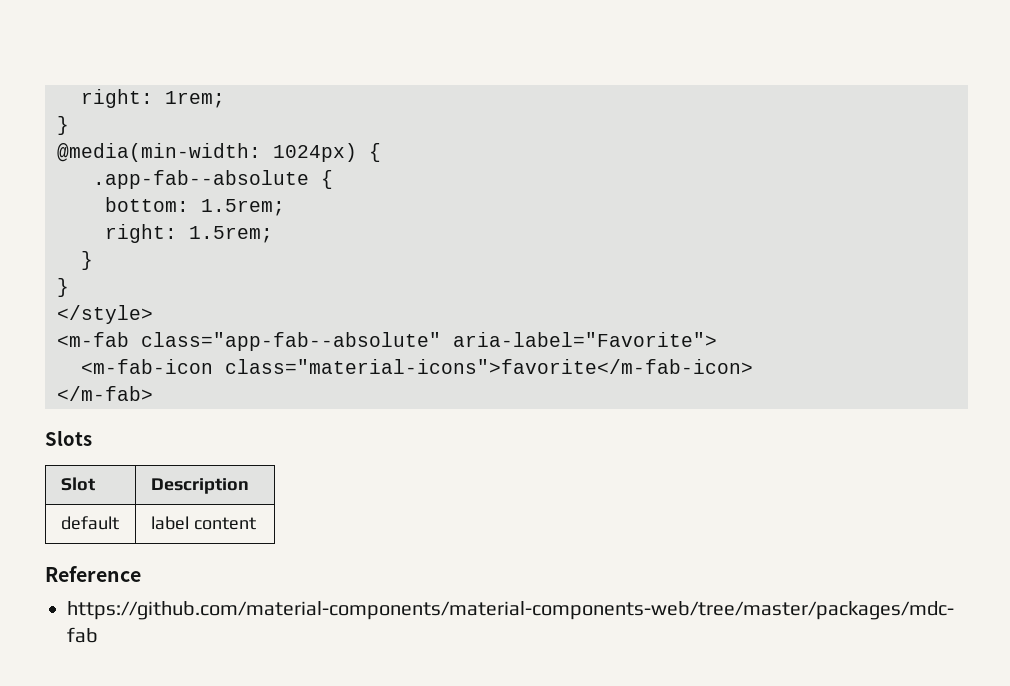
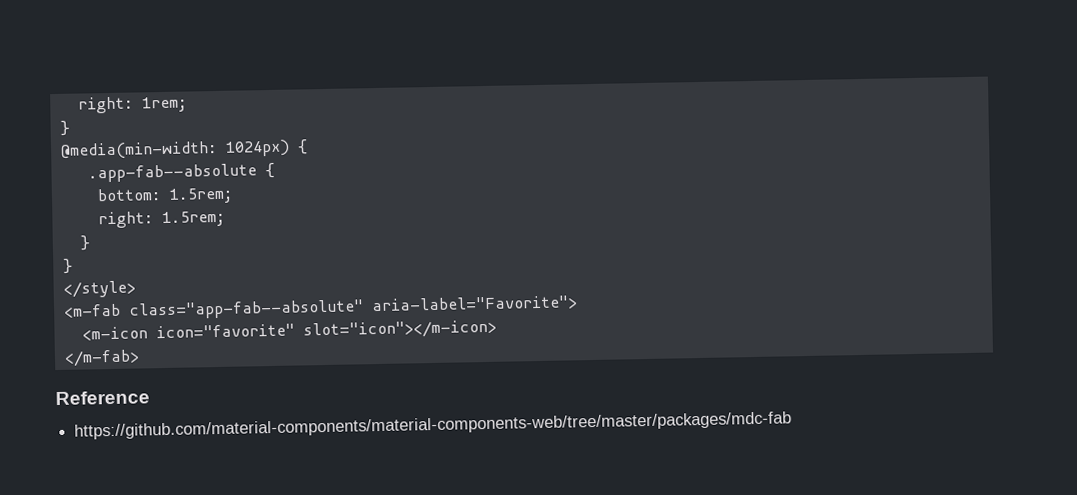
[81,359,753,374] [57,386,153,401] [45,430,92,446] [60,477,95,491] [150,478,249,494] [60,516,119,530] [150,516,256,530] <m-fab-icon class="material-icons">favorite</m-fab-icon> // </m-fab> // Slots // Slot | Description // default | label content -> [81,319,497,341] [63,349,140,367] <m-icon icon="favorite" slot="icon"></m-icon> // </m-fab>

